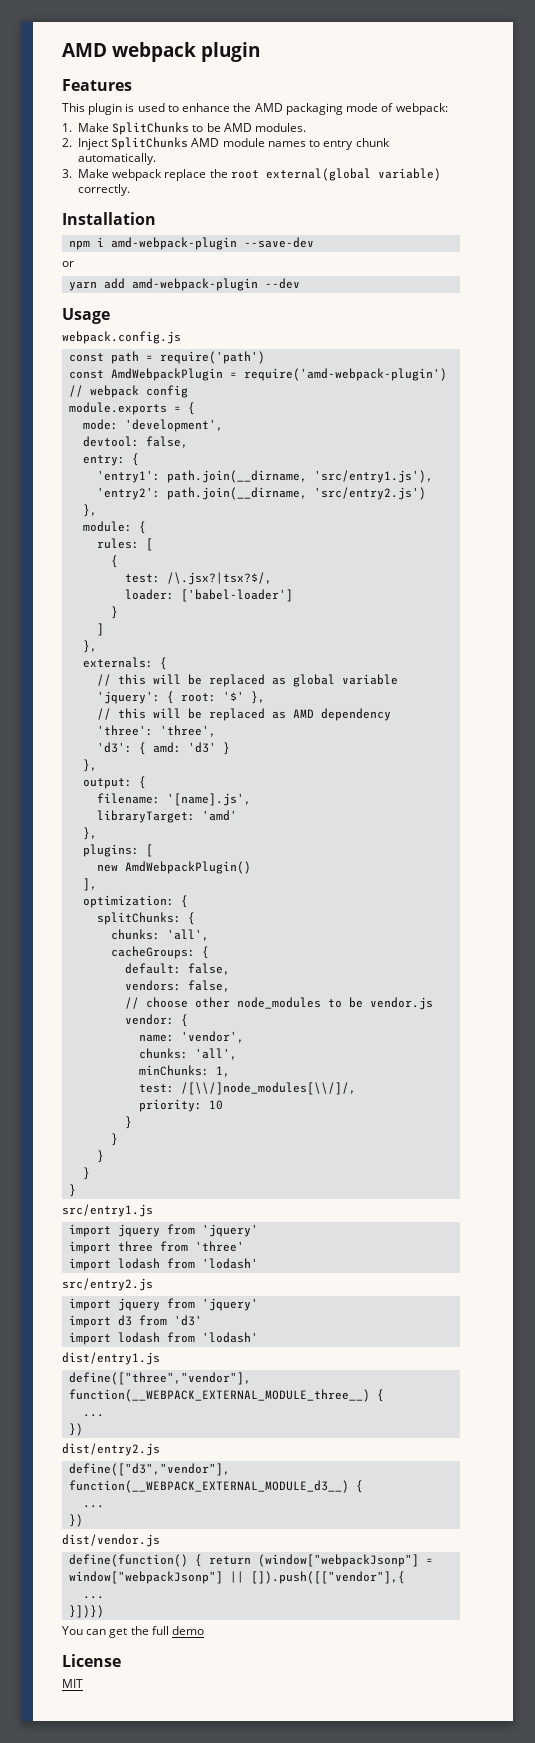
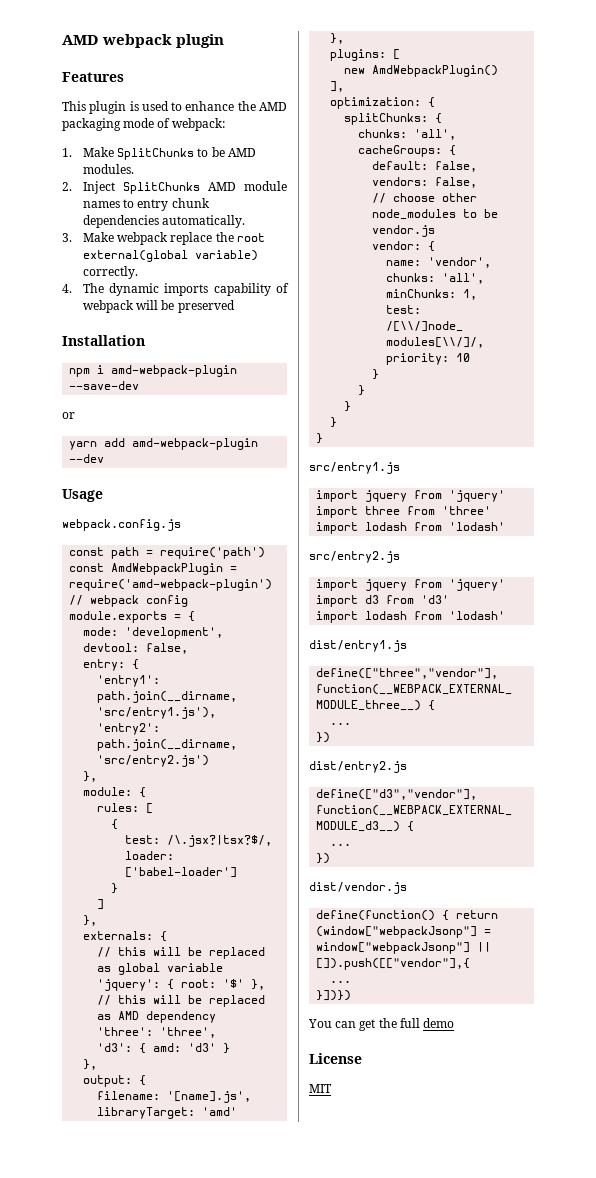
(390, 142) none -> [82,215,159,228] dependencies
(130, 190) none -> [62,283,289,296] [82,300,235,313] // 4. The dynamic imports capability of webpack will be preserved

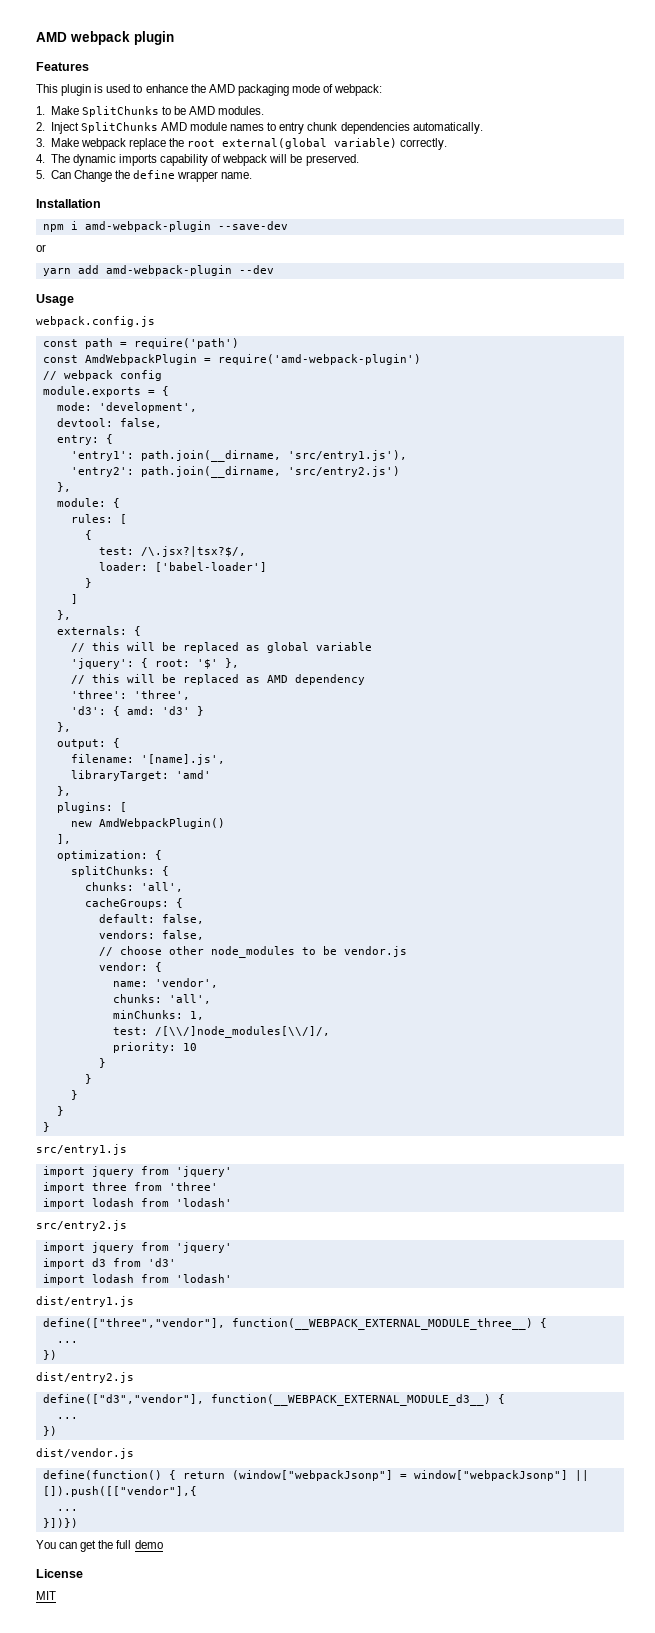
[177,300,235,313] preserved -> [305,154,359,166] [36,170,253,182] preserved. // 5. Can Change the define wrapper name.

